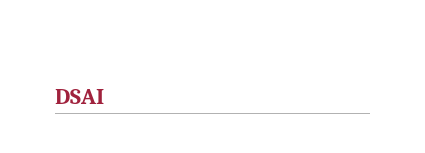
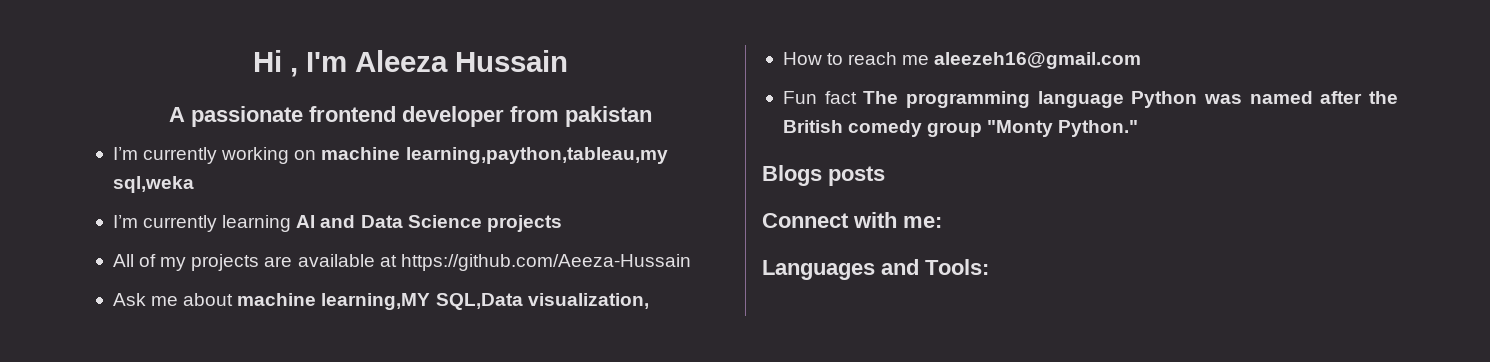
[55,89,104,104] DSAI -> [252,50,568,77] [168,106,652,127] [112,147,668,164] [112,176,194,193] [112,215,562,232] [112,254,691,271] [112,293,649,310] [782,52,1142,69] [782,91,1399,108] [782,120,1139,137] [762,165,885,186] [762,212,942,228] [762,259,989,280] Hi , I'm Aleeza Hussain // A passionate frontend developer from pakistan // I’m currently working on machine learning,paython,tableau,my sql,weka // I’m currently learning AI and Data Science projects // All of my projects are available at https://github.com/Aeeza-Hussain // Ask me about machine learning,MY SQL,Data visualization, // How to reach me aleezeh16@gmail.com // Fun fact The programming language Python was named after the British comedy group "Monty Python." // Blogs posts // Connect with me: // Languages and Tools:

